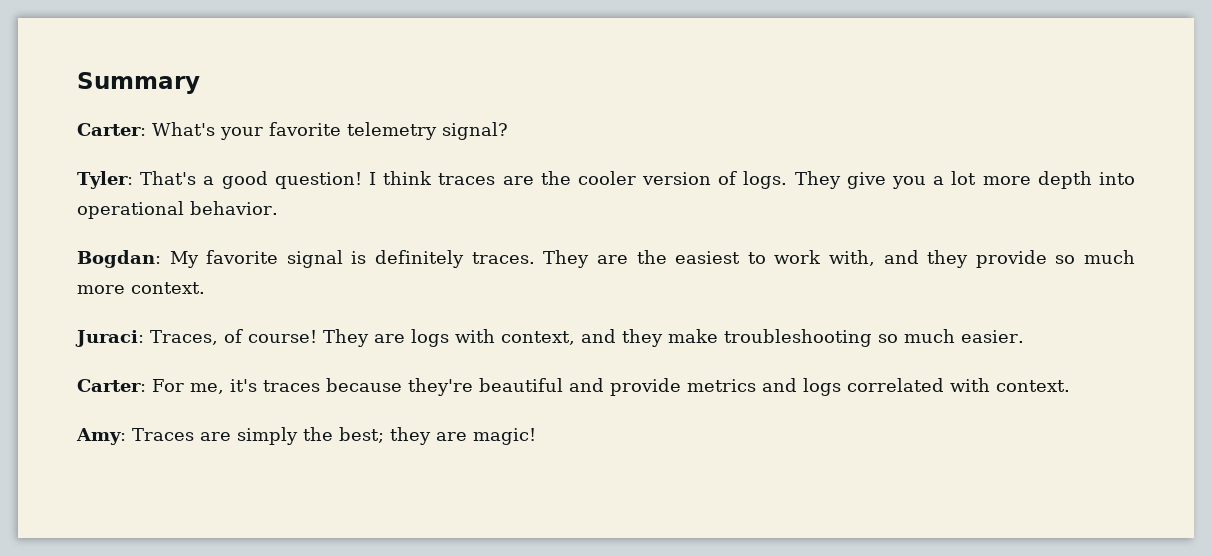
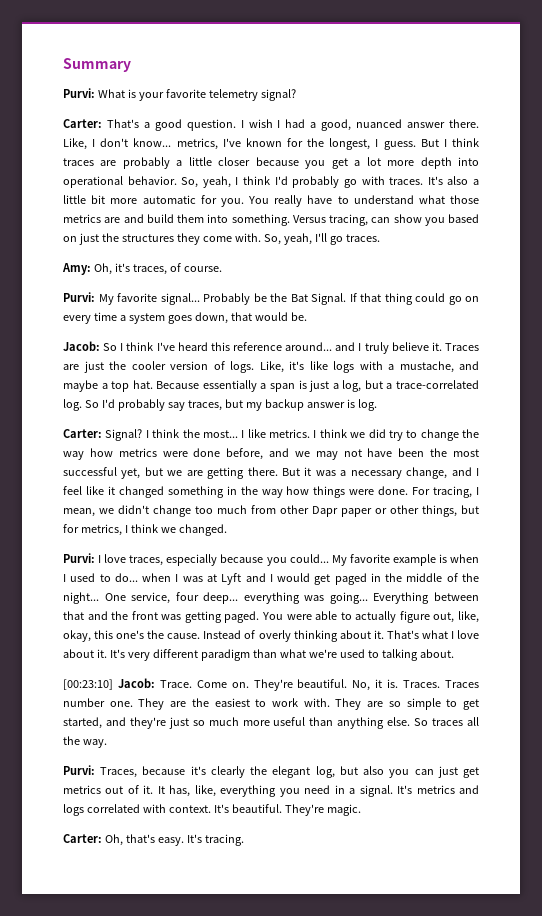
[77,122,215,136] Carter: What's -> [63,88,136,98] Purvi: What is
[77,171,133,189] Tyler: -> [63,119,102,128] Carter:
[274,171,927,189] question! I think traces are the cooler version of logs. They give you -> [186,119,479,131] [63,138,480,150] [63,157,348,169] question. I wish I had a good, nuanced answer there. Like, I don't know... metrics, I've known for the longest, I guess. But I think traces are probably a little closer because you get
[77,250,535,268] // Bogdan: My favorite signal is definitely traces. -> [181,176,480,188] [63,195,479,207] [63,214,479,226] [63,233,380,245] [62,263,222,275] [63,292,479,305] [63,312,307,324] [63,341,480,354] [63,361,479,373] [63,380,479,392] [63,399,377,411] [63,429,479,441] [63,448,480,460] [63,467,479,479] [63,486,479,498] [63,505,479,517] [63,524,227,536] [63,553,479,566] [63,573,479,585] [63,592,479,604] [63,611,479,623] [63,630,479,642] [63,649,454,661] [63,678,480,691] [63,698,133,707] So, yeah, I think I'd probably go with traces. It's also a little bit more automatic for you. You really have to understand what those metrics are and build them into something. Versus tracing, can show you based on just the structures they come with. So, yeah, I'll go traces. // Amy: Oh, it's traces, of course. // Purvi: My favorite signal... Probably be the Bat Signal. If that thing could go on every time a system goes down, that would be. // Jacob: So I think I've heard this reference around... and I truly believe it. Traces are just the cooler version of logs. Like, it's like logs with a mustache, and maybe a top hat. Because essentially a span is just a log, but a trace-correlated log. So I'd probably say traces, but my backup answer is log. // Carter: Signal? I think the most... I like metrics. I think we did try to change the way how metrics were done before, and we may not have been the most successful yet, but we are getting there. But it was a necessary change, and I feel like it changed something in the way how things were done. For tracing, I mean, we didn't change too much from other Dapr paper or other things, but for metrics, I think we changed. // Purvi: I love traces, especially because you could... My favorite example is when I used to do... when I was at Lyft and I would get paged in the middle of the night... One service, four deep... everything was going... Everything between that and the front was getting paged. You were able to actually figure out, like, okay, this one's the cause. Instead of overly thinking about it. That's what I love about it. It's very different paradigm than what we're used to talking about. // [00:23:10] Jacob: Trace. Come on. They're beautiful. No, it is. Traces. Traces number one.
[828,250,1135,268] [77,282,205,294] [75,329,1024,347] [77,378,681,396] with, and they provide so much more context. // Juraci: Traces, of course! They are logs with context, and they make troubleshooting so much easier. // Carter: For me, it's traces because they're beautiful and provide -> [303,698,480,710] [63,717,479,729] [63,736,107,748] [63,765,479,778] [63,785,413,797] with. They are so simple to get started, and they're just so much more useful than anything else. So traces all the way. // Purvi: Traces, because it's clearly the elegant log, but also you can just get metrics out of it. It has, like, everything you need in a signal. It's
[76,427,536,445] // Amy: Traces are simply the best; they are magic! -> [213,804,361,816] [63,834,244,846] It's beautiful. They're magic. // Carter: Oh, that's easy. It's tracing.

